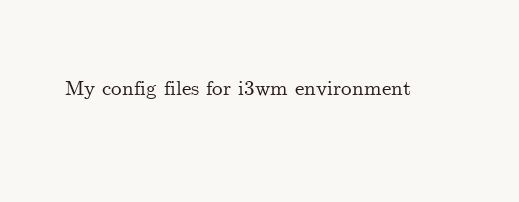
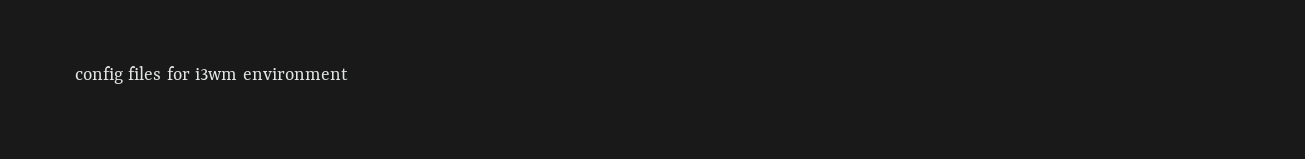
[65,80,95,99] My -> (75, 75) none

